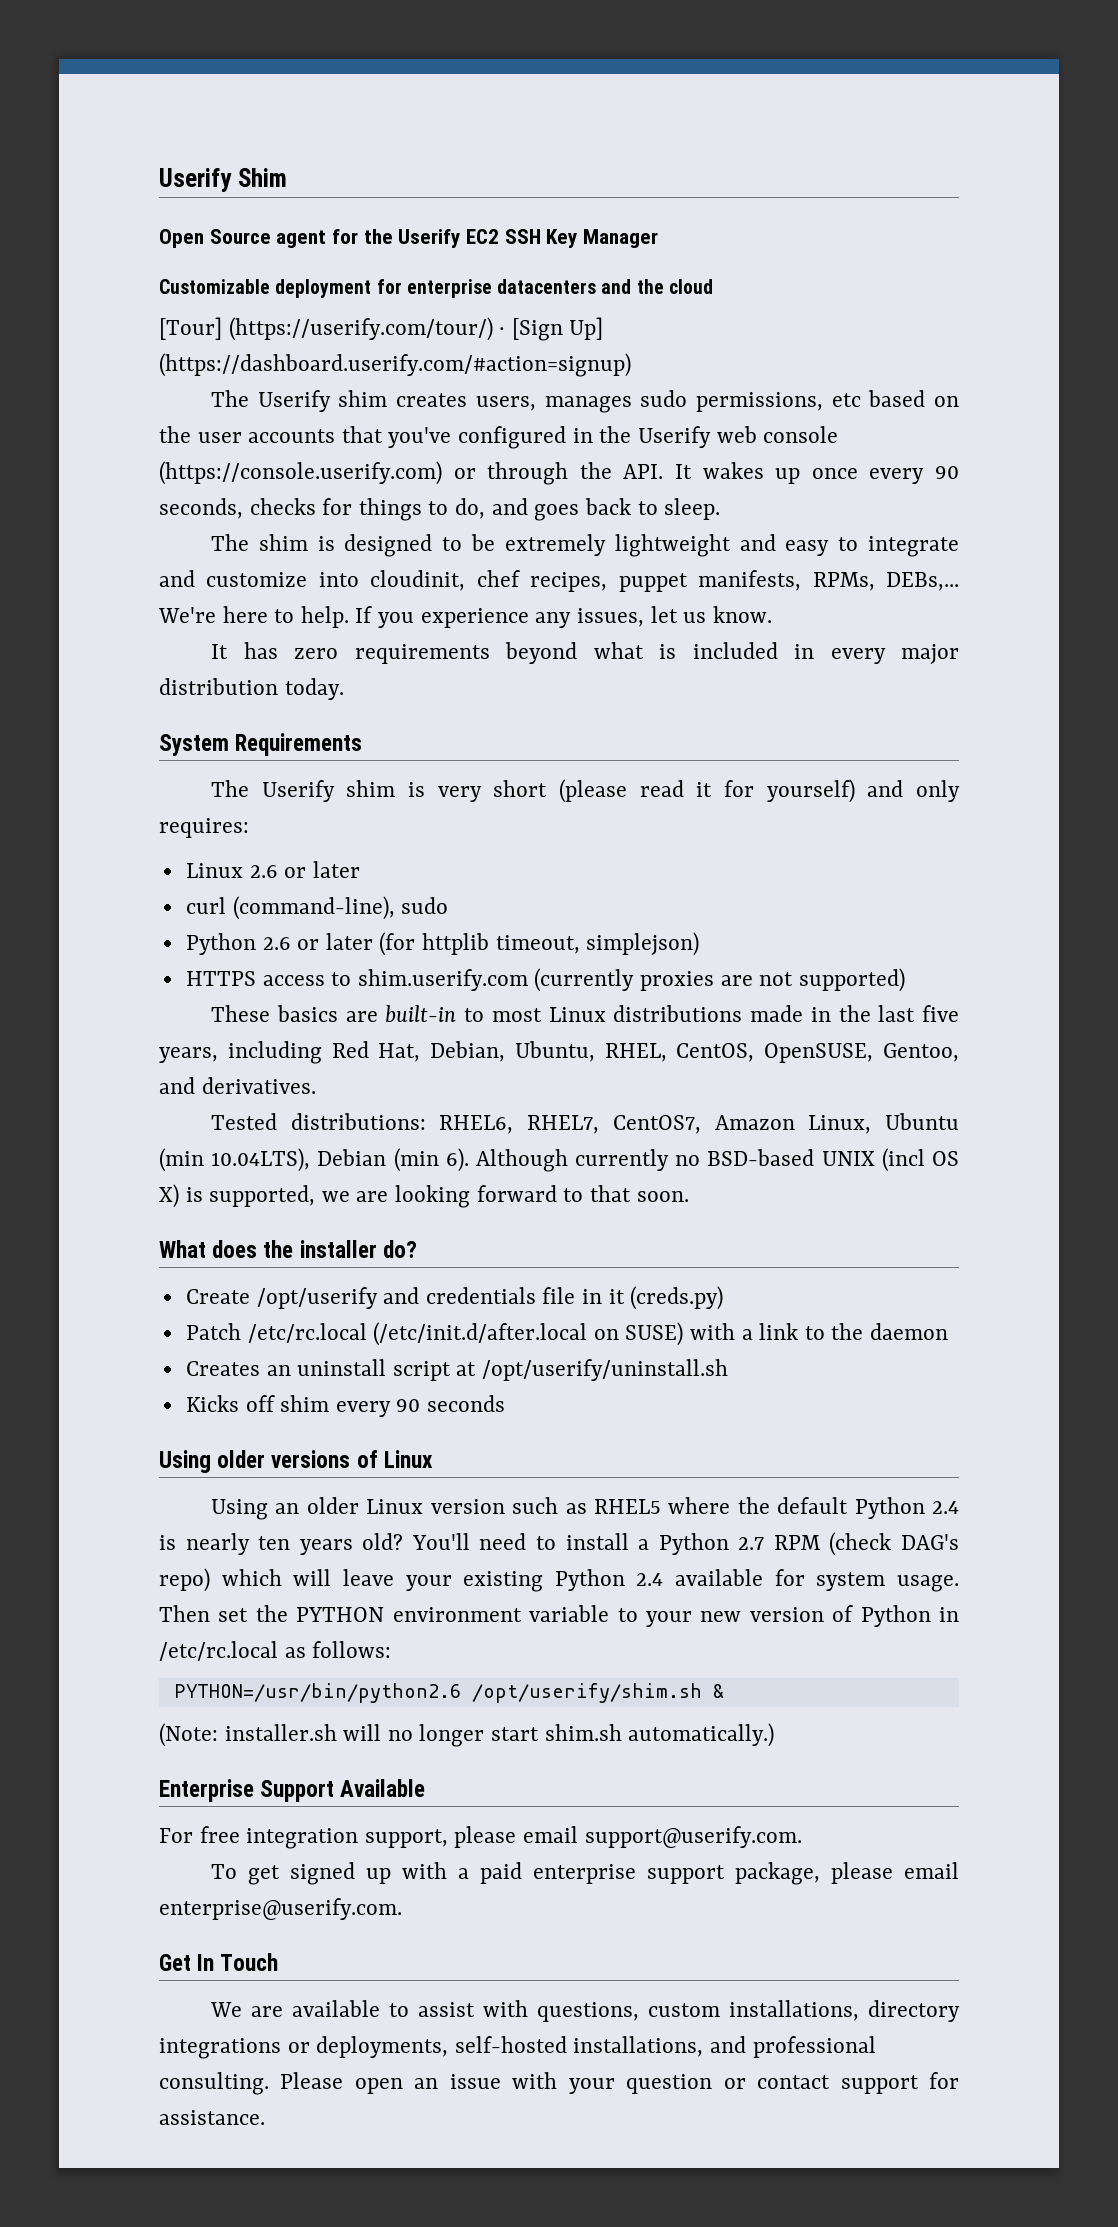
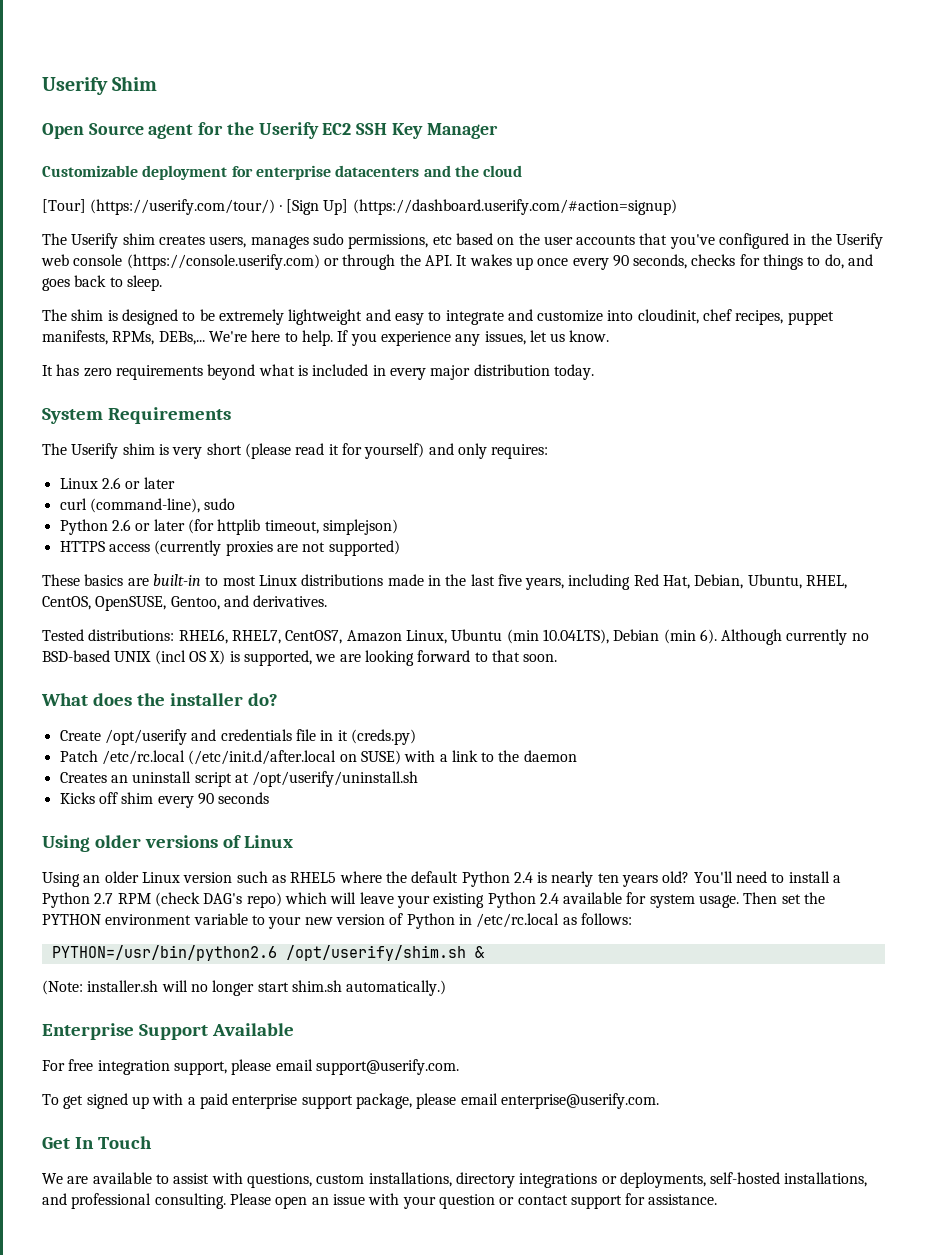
[331,969,528,991] to shim.userify.com -> (150, 548) none

